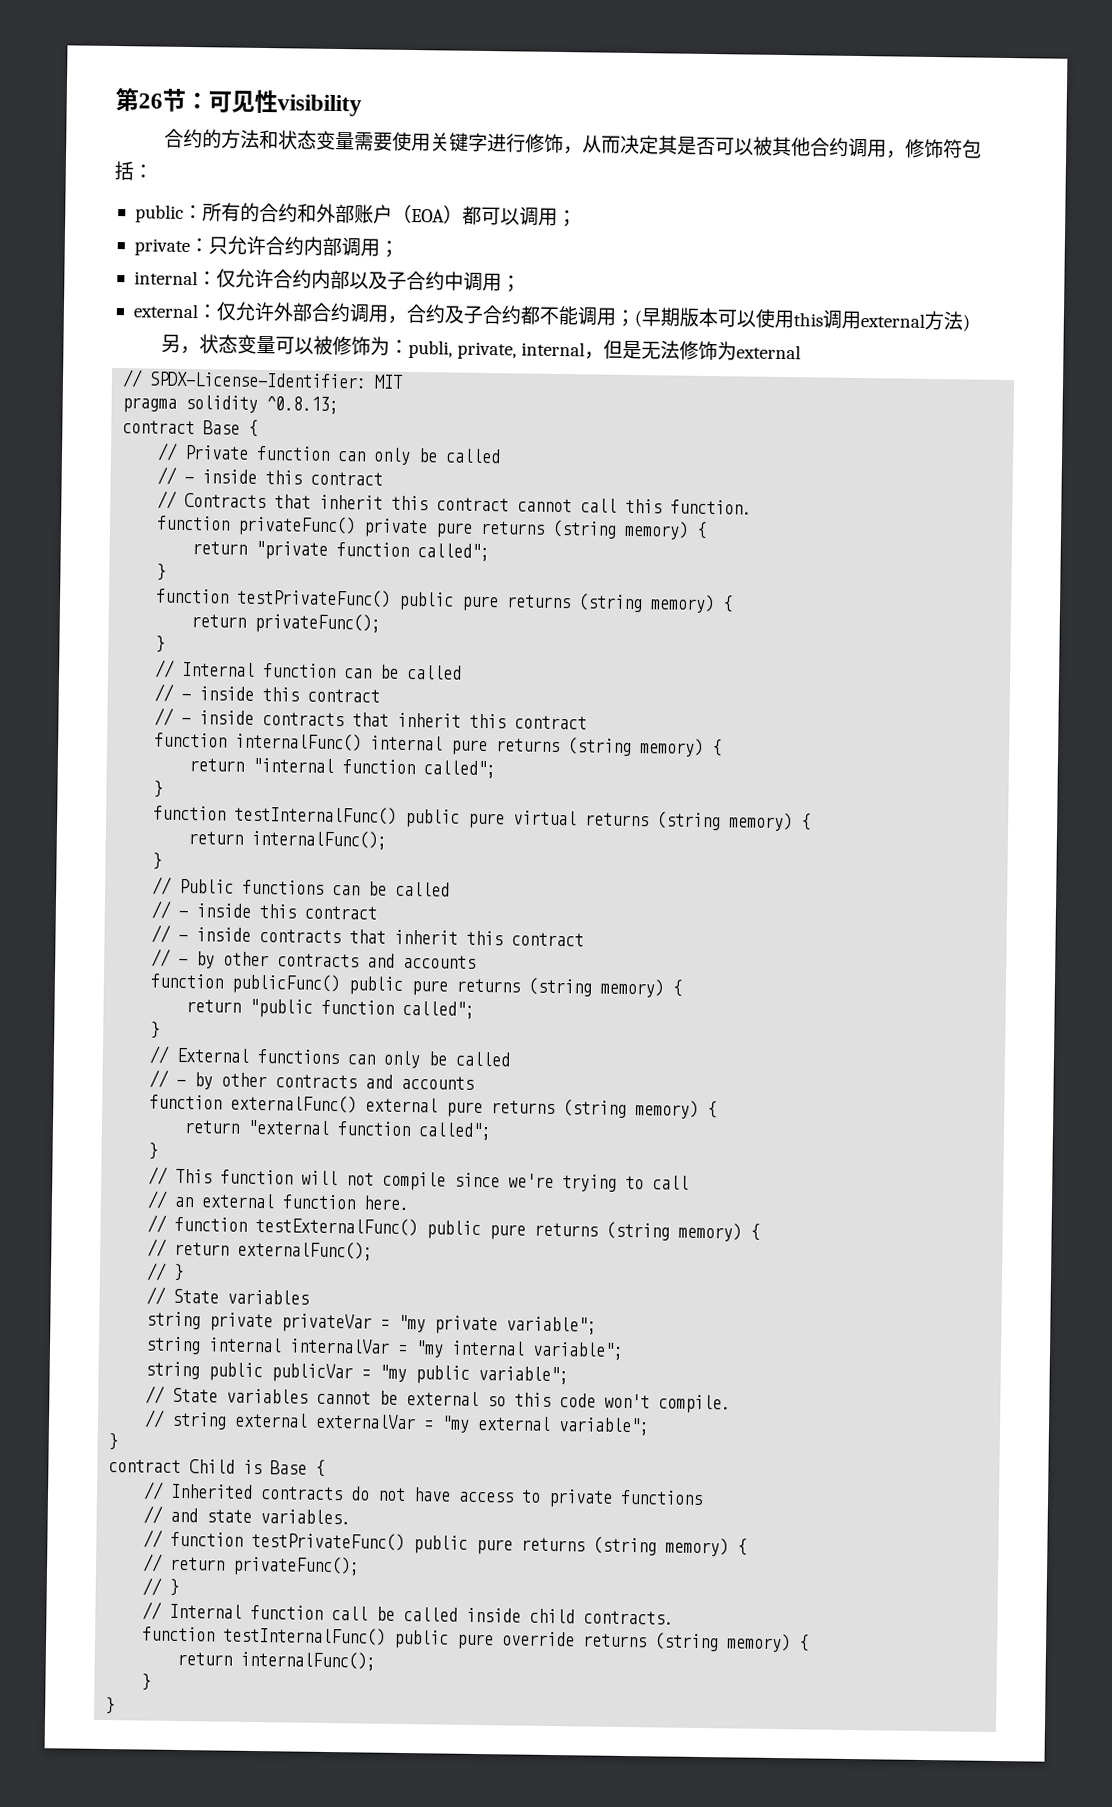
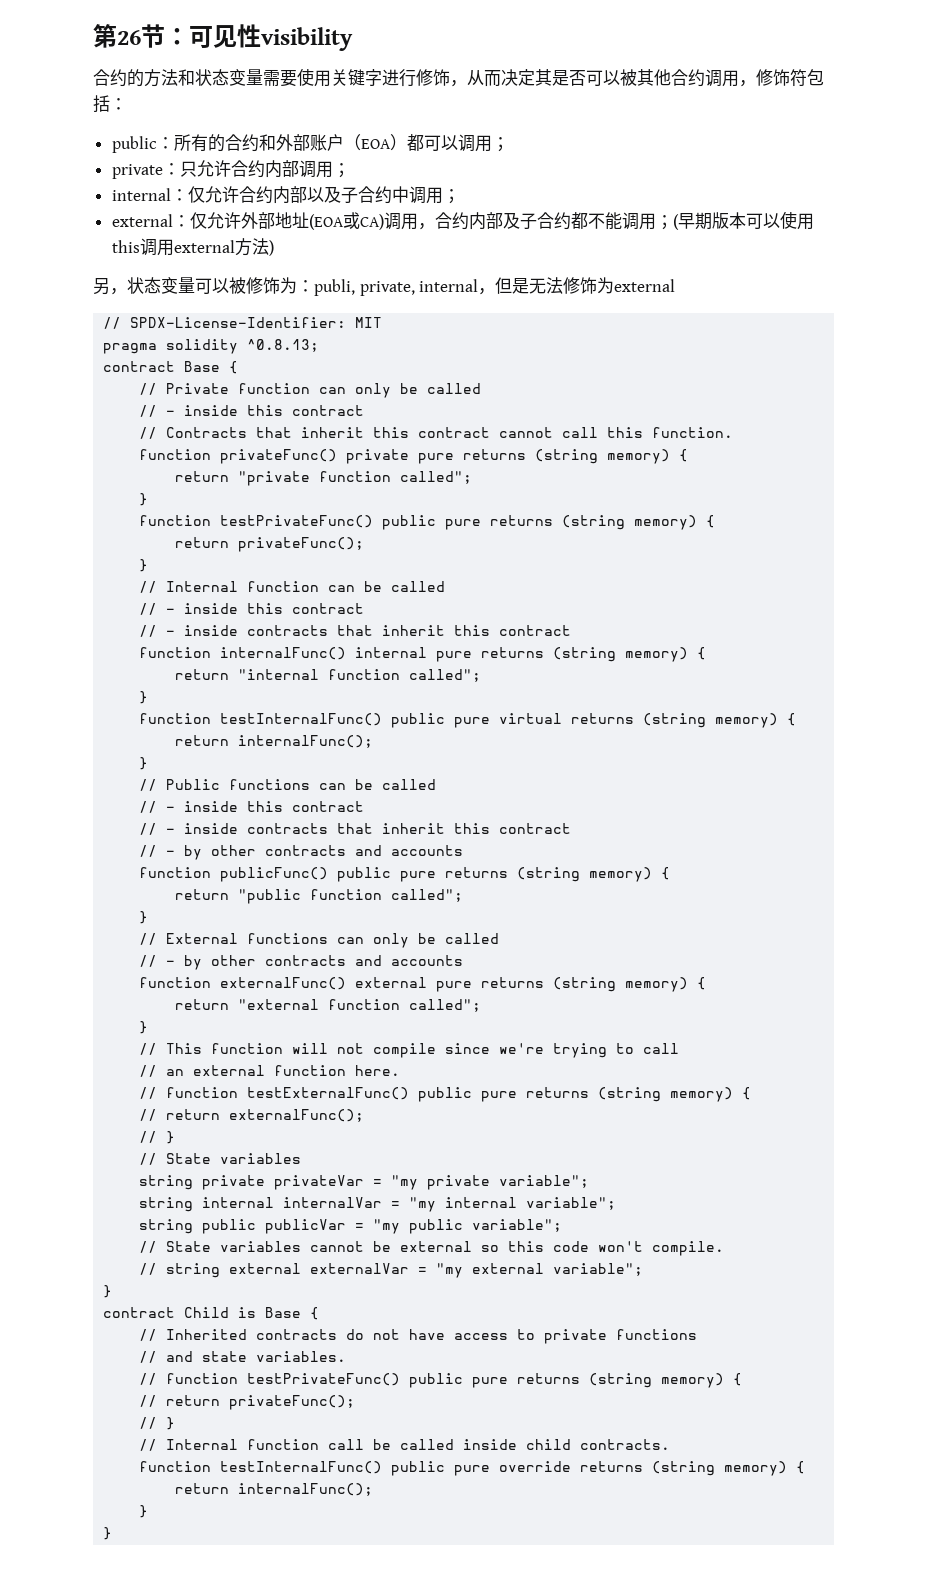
[310,302,351,323] 合约 -> [274,212,384,230] 地址(EOA或CA)
(446, 314) none -> [468,212,503,230] 内部

